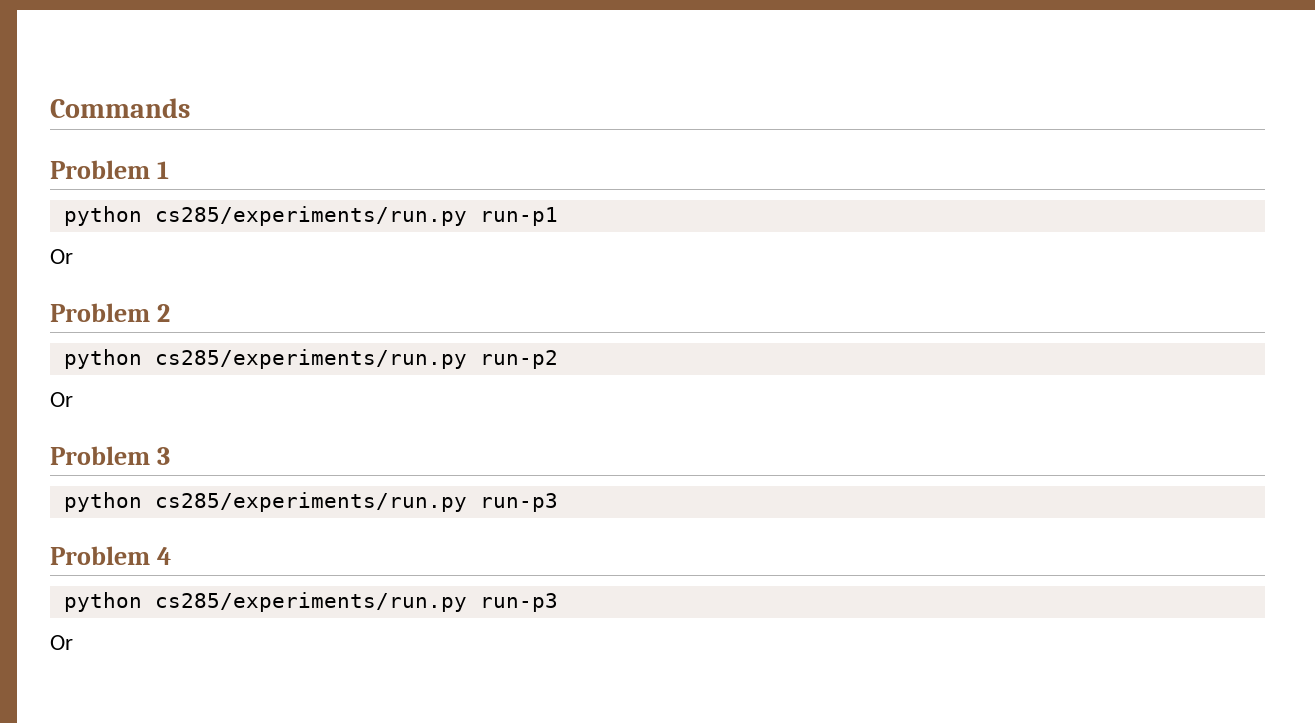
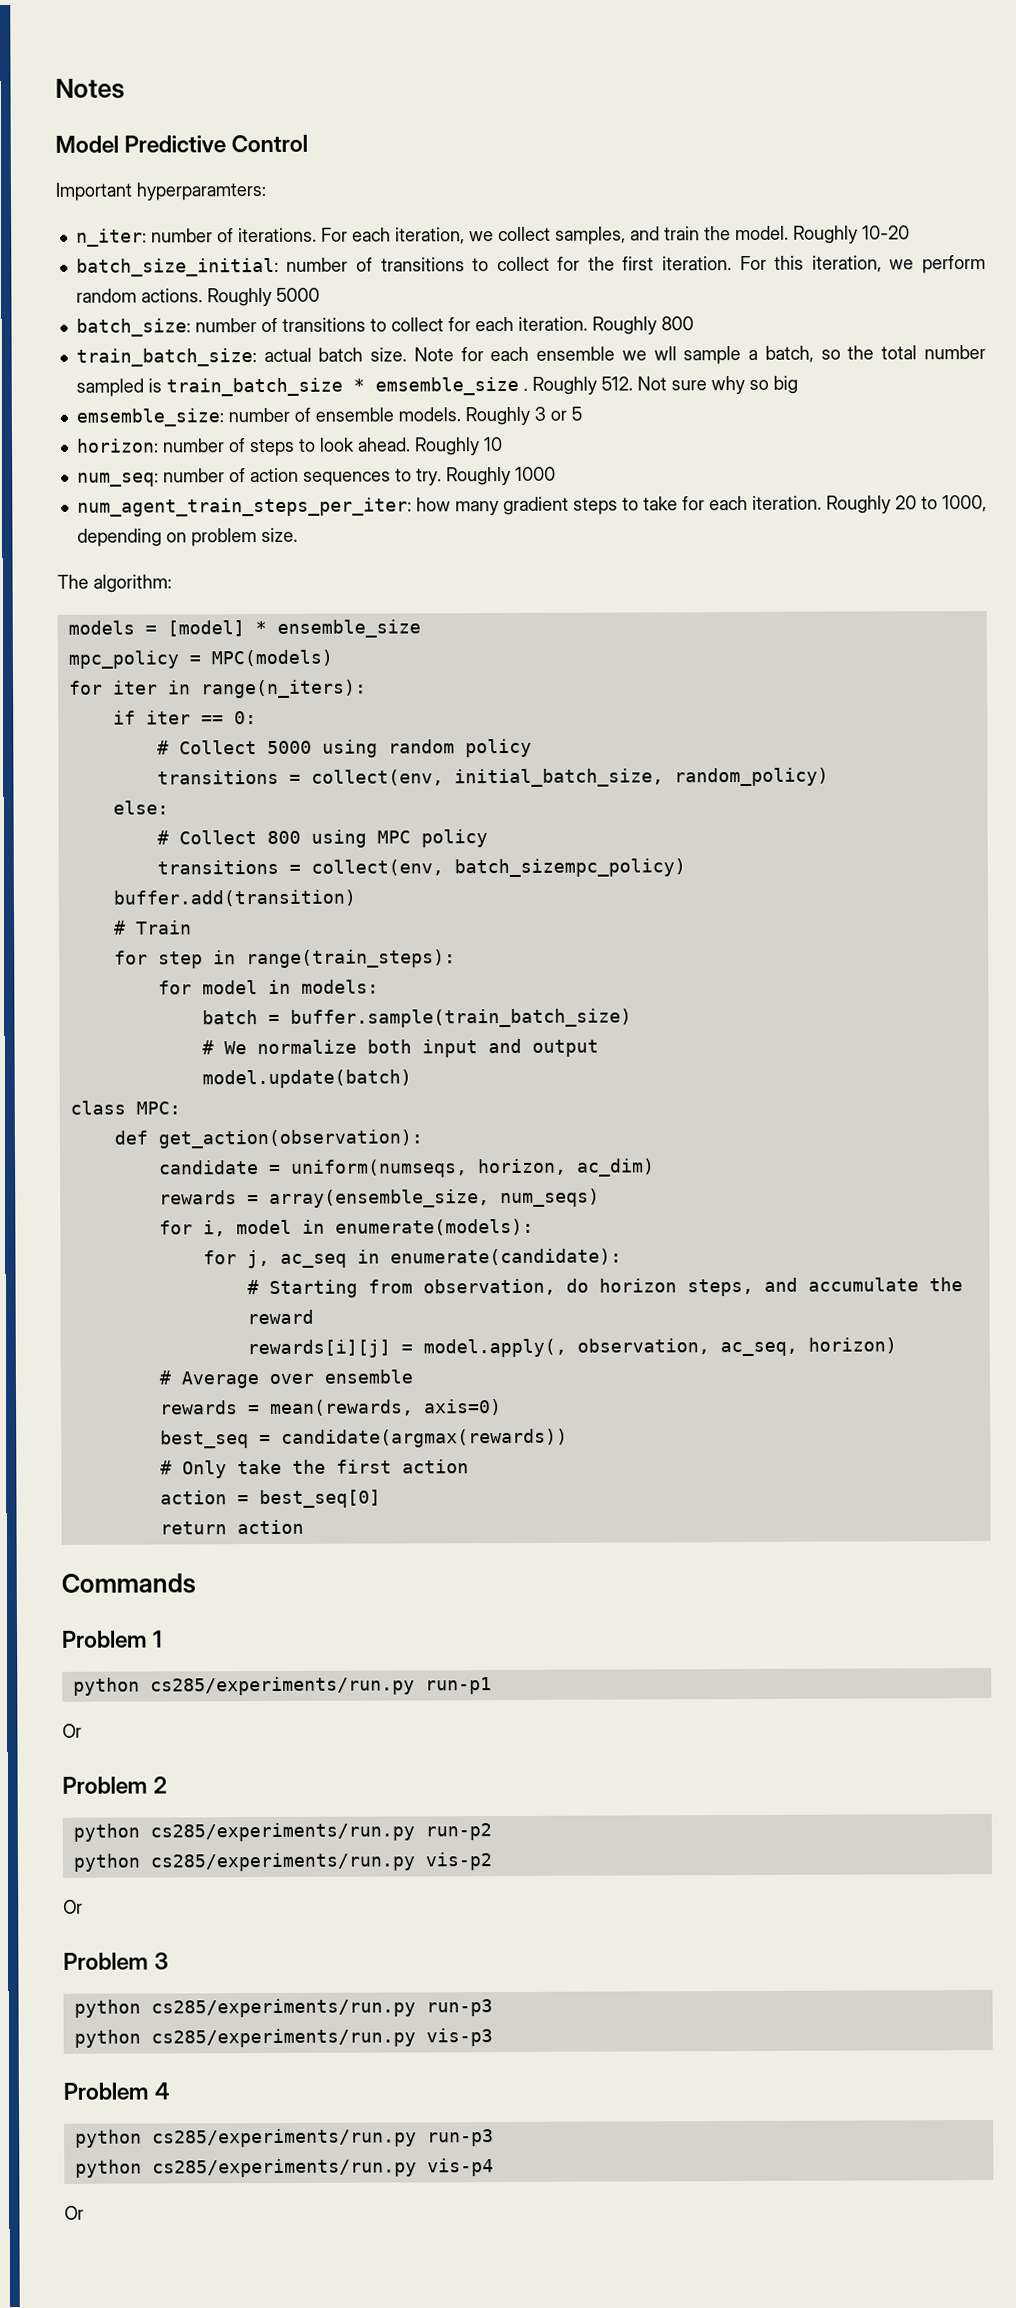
(50, 108) none -> [55,78,125,99] [55,134,309,153] [55,182,267,201] [75,225,910,247] [75,254,986,277] [75,287,320,307] [75,316,694,337] [75,344,987,367] [75,375,798,397] [75,406,582,427] [76,437,503,457] [76,466,556,487] [76,494,987,517] [76,527,298,547] [57,574,172,593] [67,619,421,638] [67,649,333,669] [68,679,367,699] [112,710,257,725] [156,738,532,758] [156,767,829,788] [112,800,169,815] [156,829,488,848] [156,858,686,878] [112,889,356,907] [113,920,192,935] [113,949,456,969] [157,979,379,995] [201,1008,632,1028] [201,1038,599,1058] [201,1069,412,1089] [69,1100,181,1115] [113,1129,423,1149] [158,1158,655,1178] [158,1188,600,1209] [158,1218,534,1237] [202,1248,622,1269] [246,1277,963,1299] [246,1309,314,1325] [246,1337,897,1359] [158,1369,413,1389] [159,1399,502,1417] [159,1428,568,1449] [159,1459,469,1479] [159,1489,381,1509] [159,1519,304,1535] Notes // Model Predictive Control // Important hyperparamters: // n_iter: number of iterations. For each iteration, we collect samples, and train the model. Roughly 10-20 // batch_size_initial: number of transitions to collect for the first iteration. For this iteration, we perform random actions. Roughly 5000 // batch_size: number of transitions to collect for each iteration. Roughly 800 // train_batch_size: actual batch size. Note for each ensemble we wll sample a batch, so the total number sampled is train_batch_size * emsemble_size . Roughly 512. Not sure why so big // emsemble_size: number of ensemble models. Roughly 3 or 5 // horizon: number of steps to look ahead. Roughly 10 // num_seq: number of action sequences to try. Roughly 1000 // num_agent_train_steps_per_iter: how many gradient steps to take for each iteration. Roughly 20 to 1000, depending on problem size. // The algorithm: // models = [model] * ensemble_size // mpc_policy = MPC(models) // for iter in range(n_iters): // if iter == 0: // # Collect 5000 using random policy // transitions = collect(env, initial_batch_size, random_policy) // else: // # Collect 800 using MPC policy // transitions = collect(env, batch_sizempc_policy) // buffer.add(transition) // # Train // for step in range(train_steps): // for model in models: // batch = buffer.sample(train_batch_size) // # We normalize both input and output // model.update(batch) // class MPC: // def get_action(observation): // candidate = uniform(numseqs, horizon, ac_dim) // rewards = array(ensemble_size, num_seqs) // for i, model in enumerate(models): // for j, ac_seq in enumerate(candidate): // # Starting from observation, do horizon steps, and accumulate the reward // rewards[i][j] = model.apply(, observation, ac_seq, horizon) // # Average over ensemble // rewards = mean(rewards, axis=0) // best_seq = candidate(argmax(rewards)) // # Only take the first action // action = best_seq[0] // return action //
(558, 359) none -> [72,1852,492,1872] // python cs285/experiments/run.py vis-p2
(558, 502) none -> [73,2028,493,2048] // python cs285/experiments/run.py vis-p3
(558, 602) none -> [74,2158,494,2178] // python cs285/experiments/run.py vis-p4

